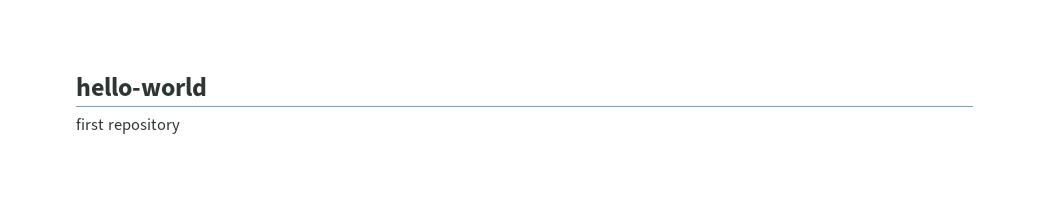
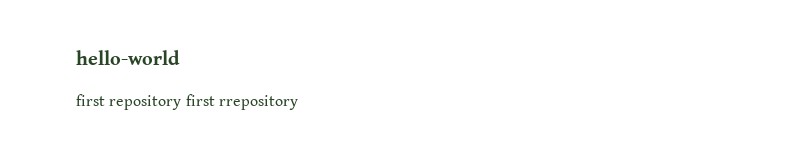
(181, 126) none -> [185,94,298,110] first rrepository

